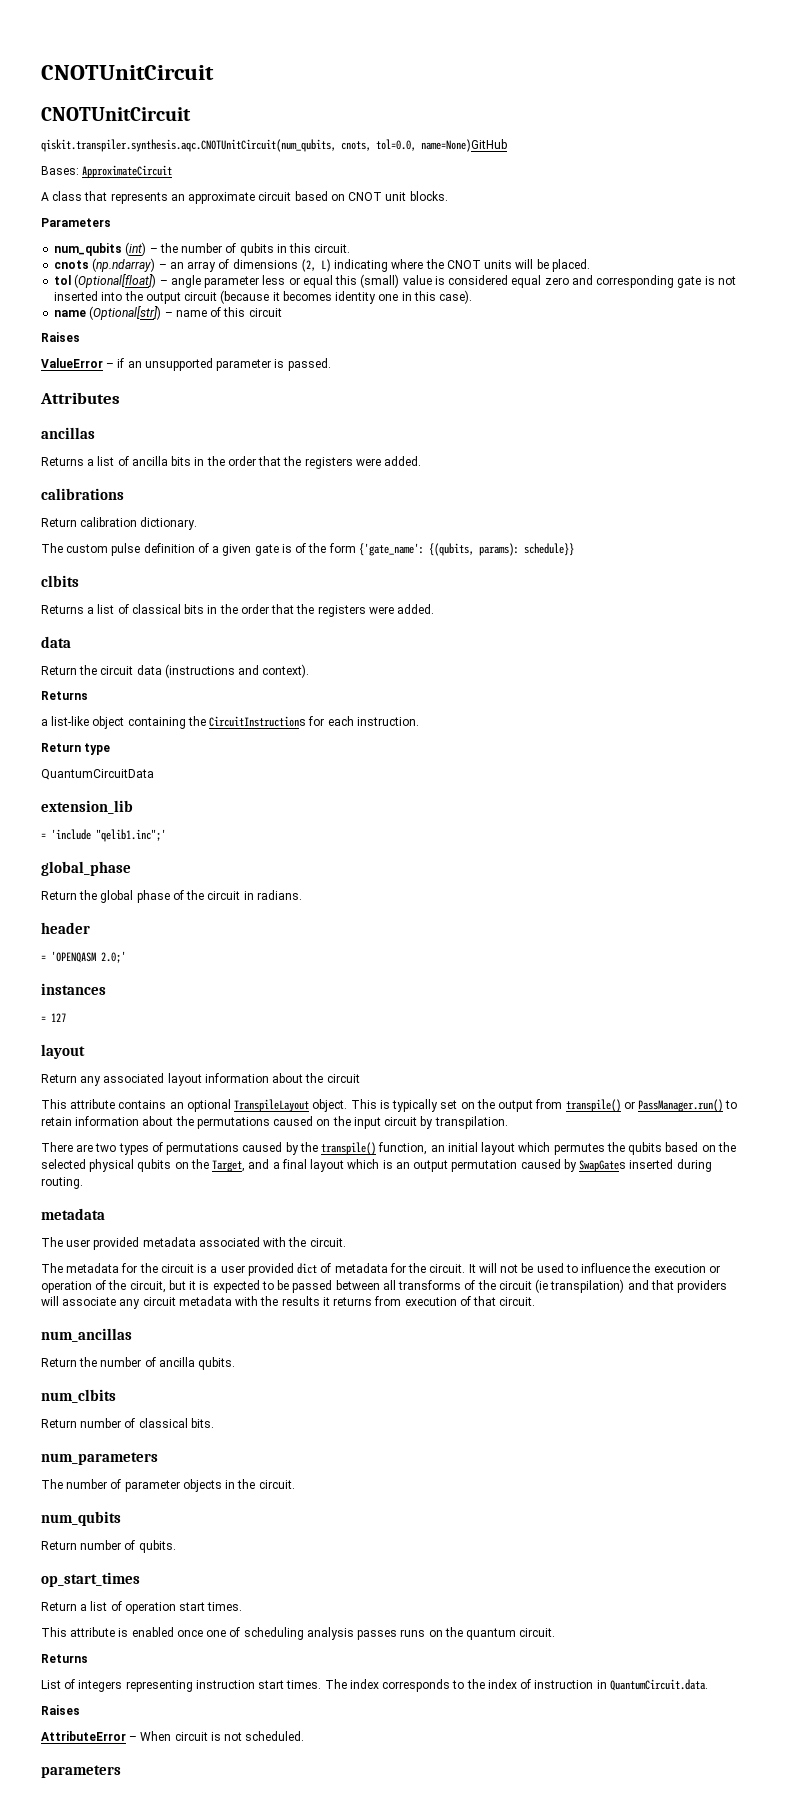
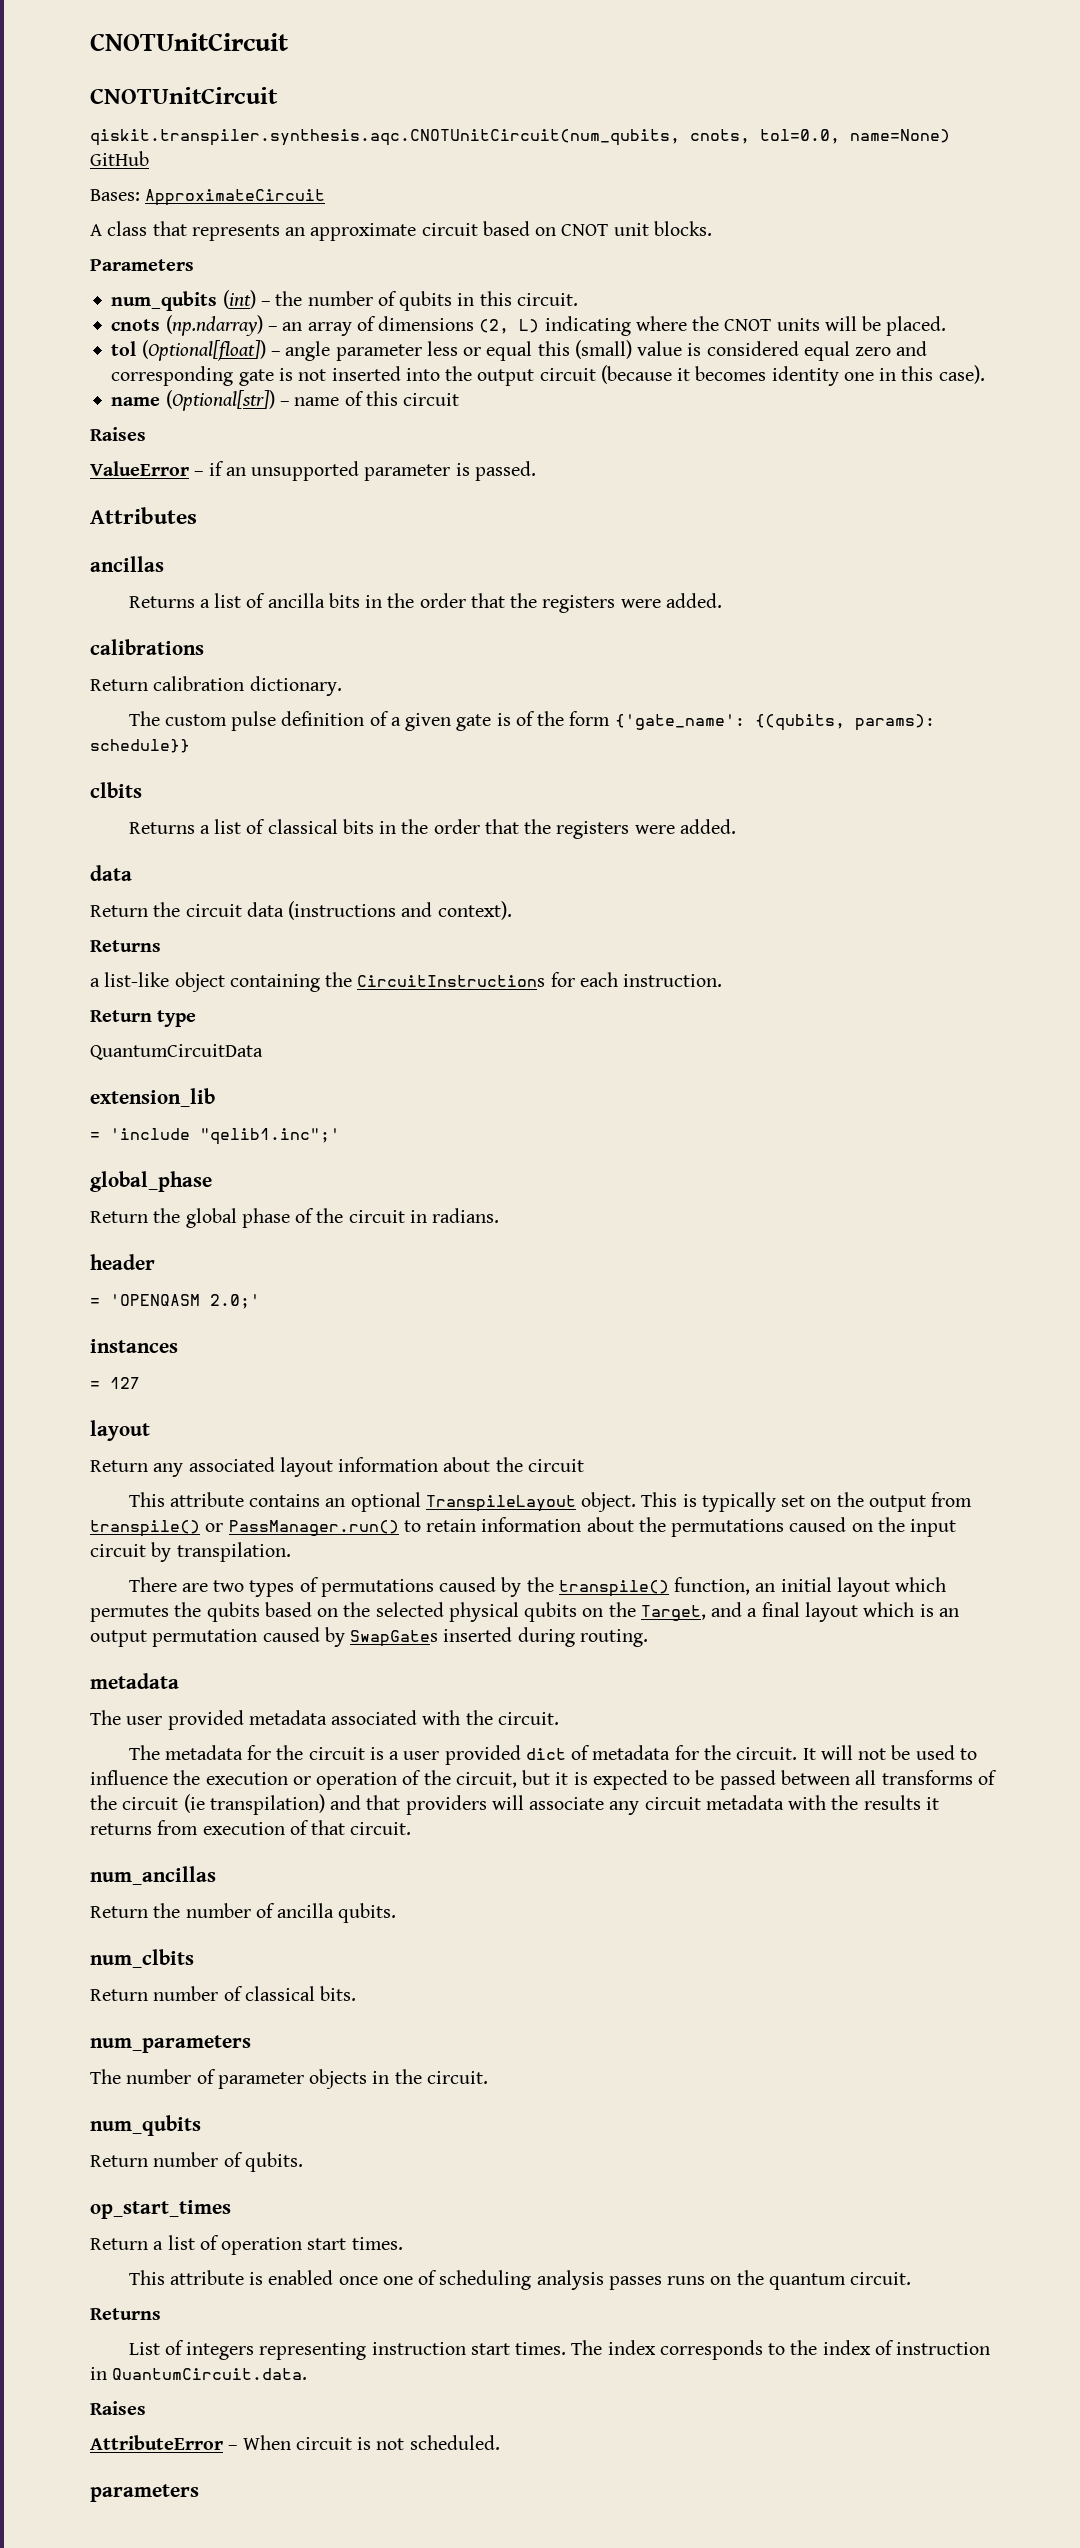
[421,139,507,152] name=None)GitHub -> [850,129,950,143] [90,151,149,166] name=None) GitHub

